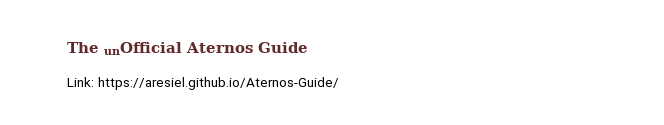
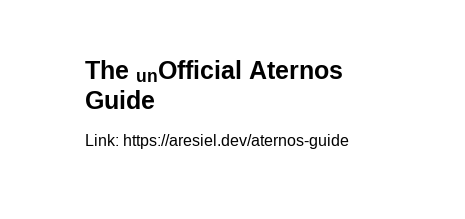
[97,77,339,90] https://aresiel.github.io/Aternos-Guide/ -> [123,134,350,149] https://aresiel.dev/aternos-guide

